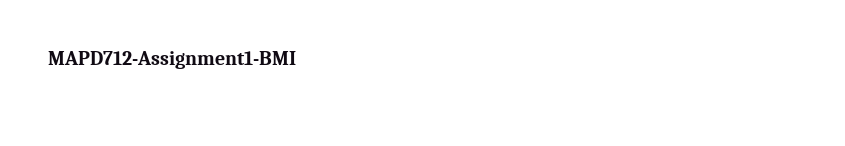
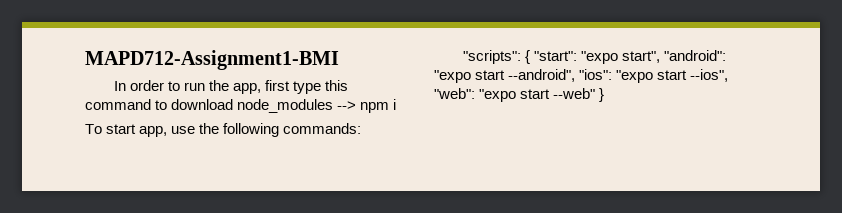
(296, 60) none -> [114,80,349,94] [85,99,397,113] [85,123,362,137] [463,50,727,64] [434,69,729,83] [434,88,605,102] // In order to run the app, first type this command to download node_modules --> npm i // To start app, use the following commands: // "scripts": { "start": "expo start", "android": "expo start --android", "ios": "expo start --ios", "web": "expo start --web" }

